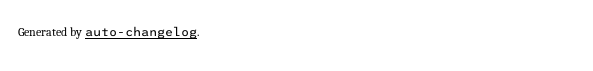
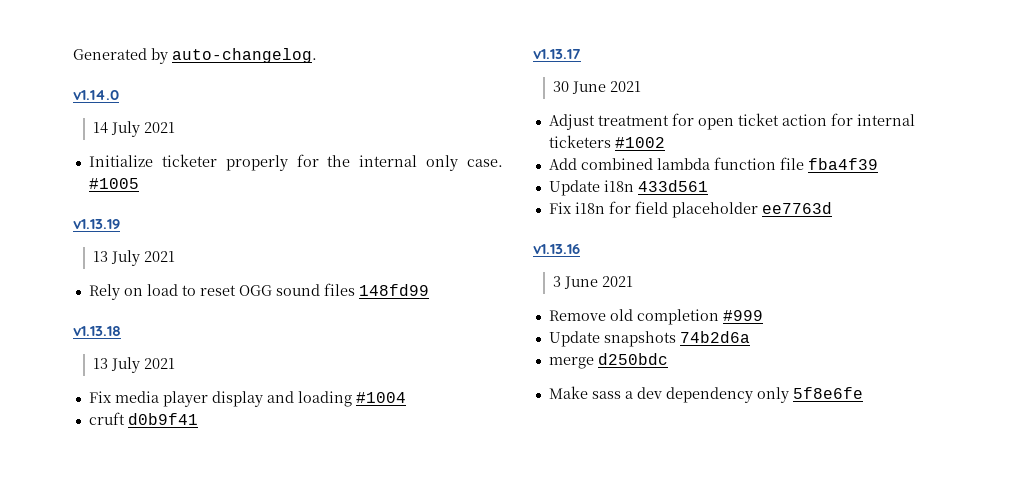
(200, 32) none -> [73,90,119,100] [92,121,175,137] [88,154,503,171] [88,178,139,189] [73,219,120,229] [92,250,175,266] [88,283,429,300] [73,326,121,336] [92,357,175,373] [88,391,406,407] [88,412,198,425] [533,49,581,59] [552,81,641,94] [548,113,915,130] [548,135,665,148] [548,157,878,170] [548,180,708,196] [548,201,832,218] [533,244,580,254] [552,276,633,289] [548,309,763,325] [548,331,750,347] [548,353,668,369] [548,386,863,403] // v1.14.0 // 14 July 2021 // Initialize ticketer properly for the internal only case. #1005 // v1.13.19 // 13 July 2021 // Rely on load to reset OGG sound files 148fd99 // v1.13.18 // 13 July 2021 // Fix media player display and loading #1004 // cruft d0b9f41 // v1.13.17 // 30 June 2021 // Adjust treatment for open ticket action for internal ticketers #1002 // Add combined lambda function file fba4f39 // Update i18n 433d561 // Fix i18n for field placeholder ee7763d // v1.13.16 // 3 June 2021 // Remove old completion #999 // Update snapshots 74b2d6a // merge d250bdc // Make sass a dev dependency only 5f8e6fe

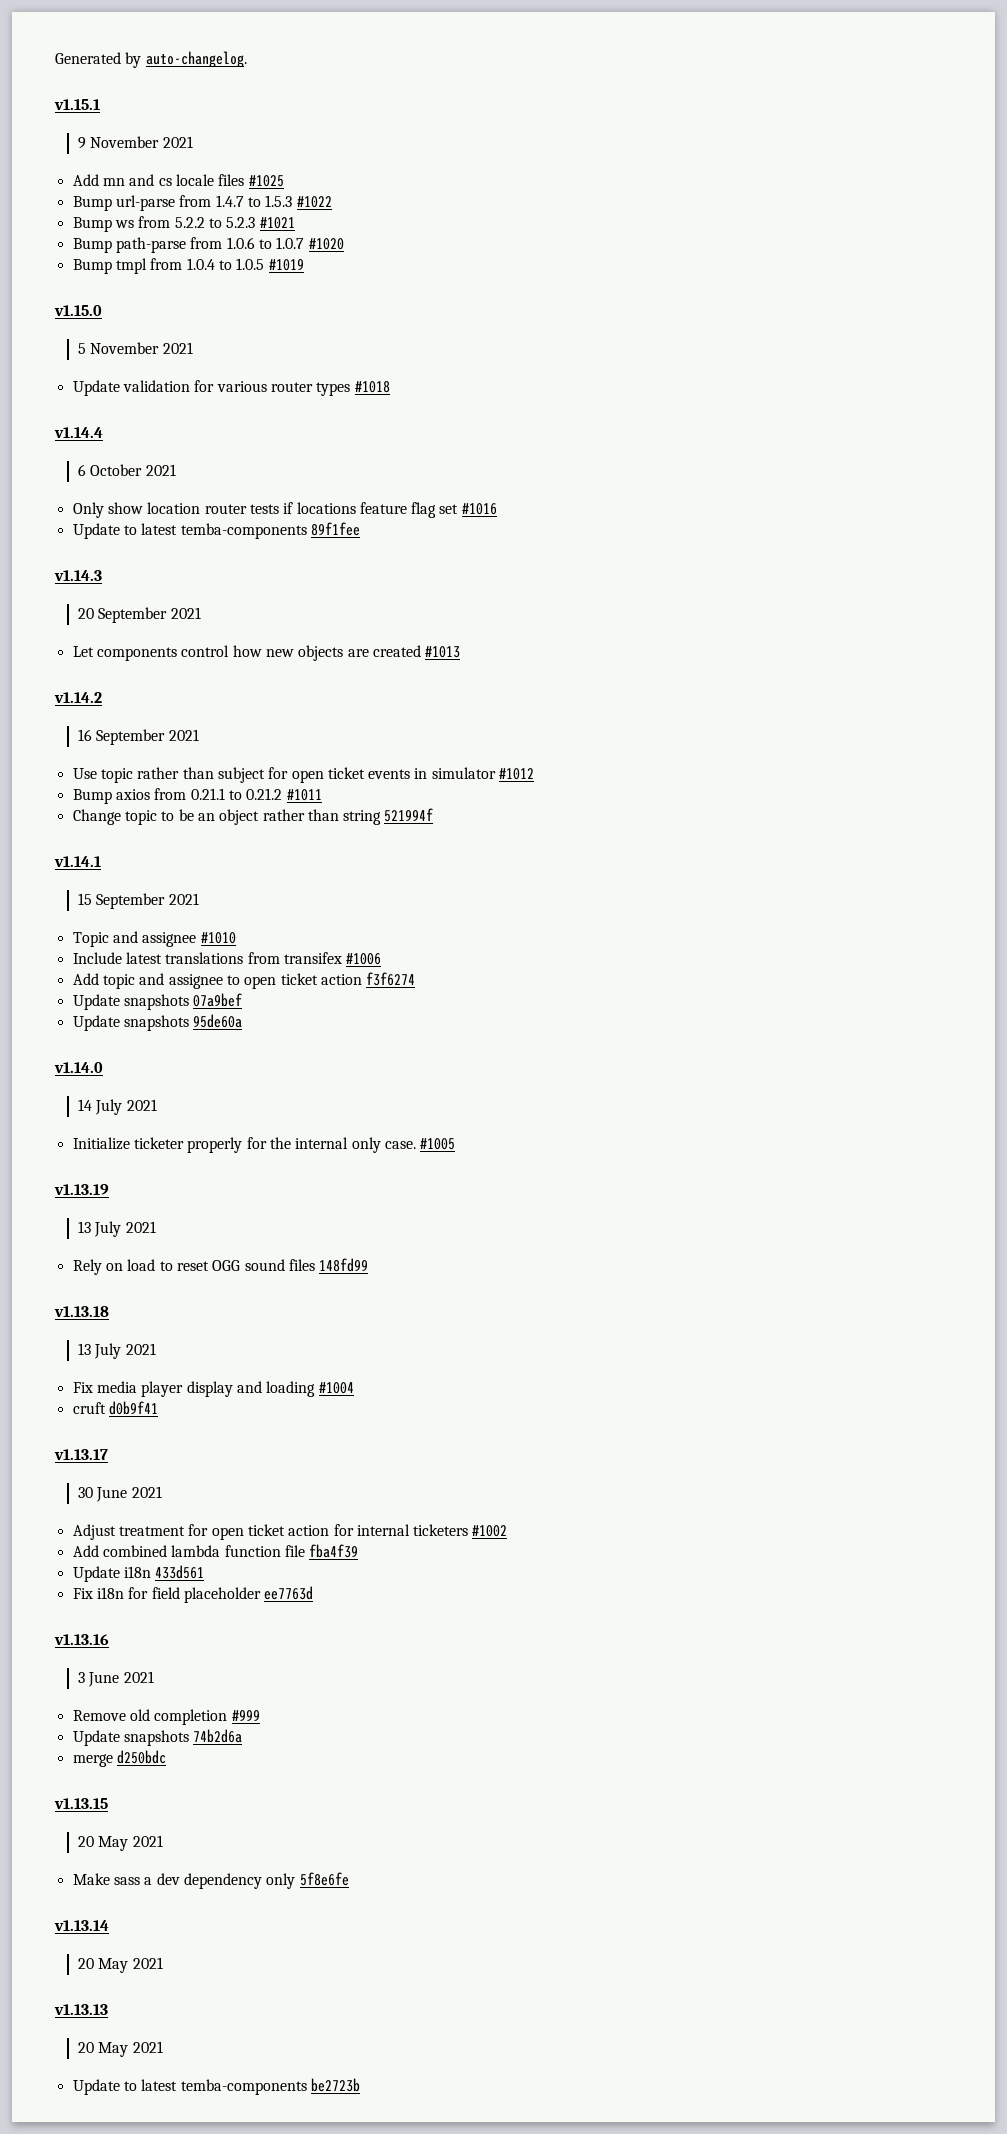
(317, 55) none -> [54,99,100,110] [78,136,193,149] [72,174,284,187] [72,195,332,211] [72,216,295,232] [72,237,344,253] [72,258,304,274] [54,305,102,316] [78,342,193,354] [72,380,390,396] [54,427,103,438] [78,464,176,476] [72,502,497,518] [72,522,360,539] [54,570,102,581] [78,607,201,623] [72,645,461,661] [54,692,102,703] [78,729,199,745] [72,767,535,783] [72,788,322,804] [72,808,434,825] [54,856,101,867] [78,893,199,909] [72,931,236,947] [72,952,382,965] [72,972,416,989] [72,993,243,1010] [72,1014,243,1031] // v1.15.1 // 9 November 2021 // Add mn and cs locale files #1025 // Bump url-parse from 1.4.7 to 1.5.3 #1022 // Bump ws from 5.2.2 to 5.2.3 #1021 // Bump path-parse from 1.0.6 to 1.0.7 #1020 // Bump tmpl from 1.0.4 to 1.0.5 #1019 // v1.15.0 // 5 November 2021 // Update validation for various router types #1018 // v1.14.4 // 6 October 2021 // Only show location router tests if locations feature flag set #1016 // Update to latest temba-components 89f1fee // v1.14.3 // 20 September 2021 // Let components control how new objects are created #1013 // v1.14.2 // 16 September 2021 // Use topic rather than subject for open ticket events in simulator #1012 // Bump axios from 0.21.1 to 0.21.2 #1011 // Change topic to be an object rather than string 521994f // v1.14.1 // 15 September 2021 // Topic and assignee #1010 // Include latest translations from transifex #1006 // Add topic and assignee to open ticket action f3f6274 // Update snapshots 07a9bef // Update snapshots 95de60a
(668, 359) none -> [54,1798,108,1809] [78,1835,163,1851] // v1.13.15 // 20 May 2021
(863, 393) none -> [54,1920,109,1931] [78,1957,163,1973] [54,2004,108,2015] [78,2041,163,2057] [72,2078,360,2095] // v1.13.14 // 20 May 2021 // v1.13.13 // 20 May 2021 // Update to latest temba-components be2723b

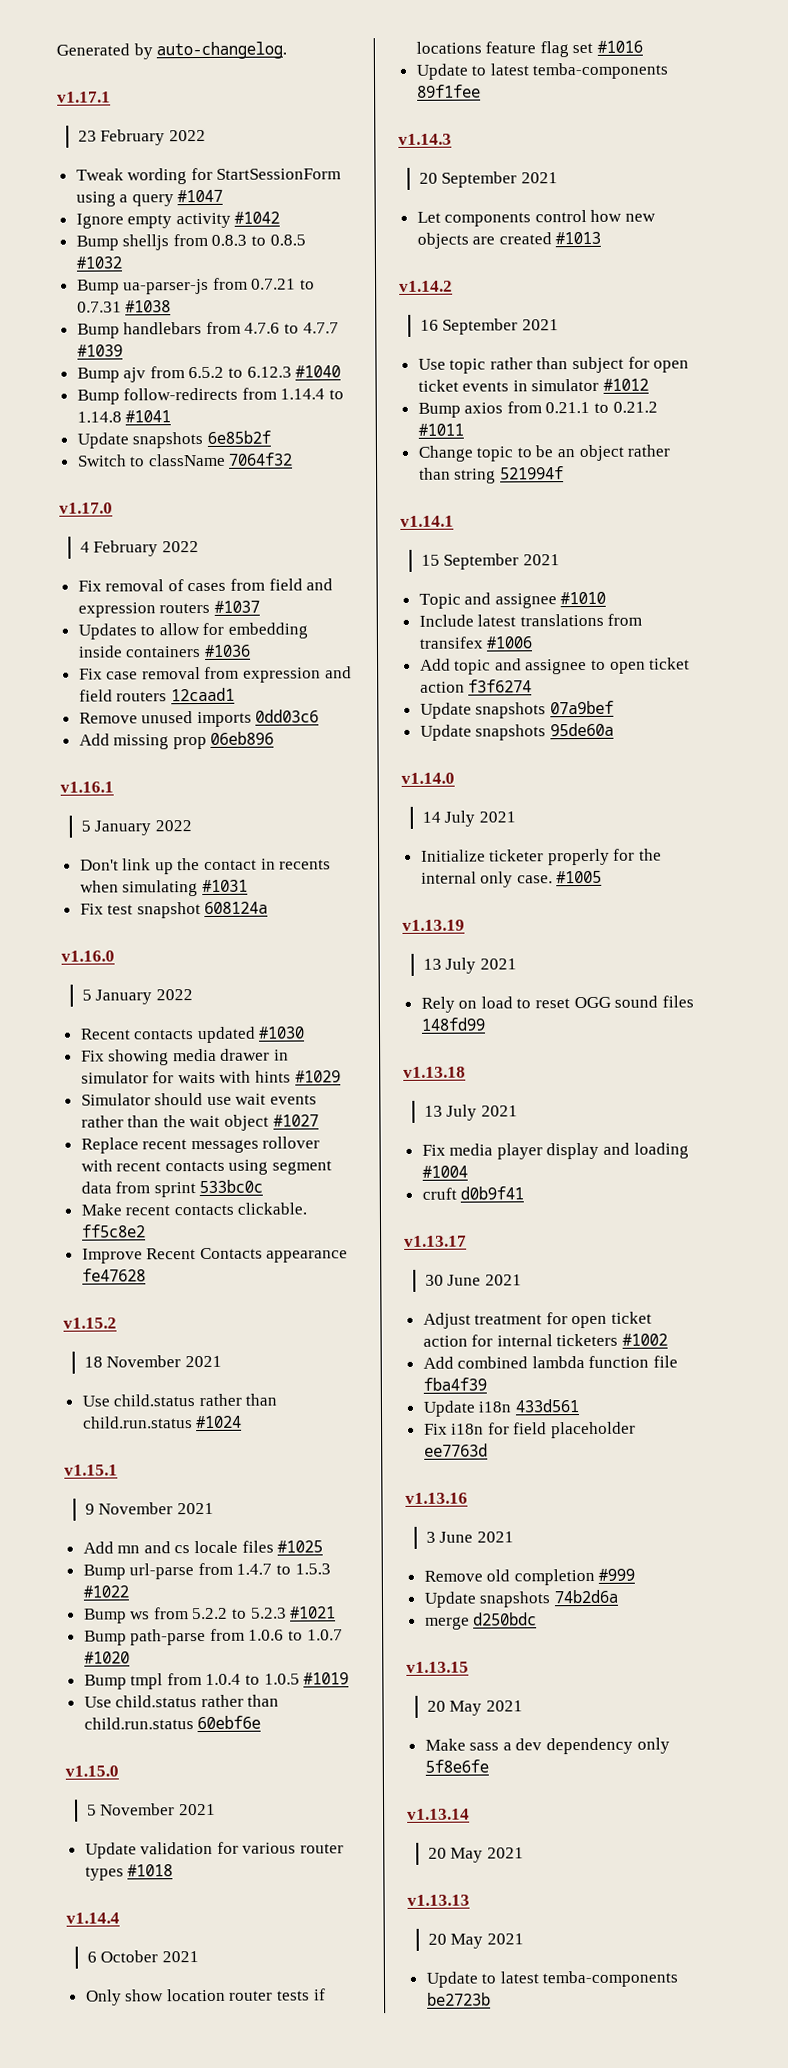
(247, 59) none -> [57,91,111,103] [77,129,206,146] [75,167,342,185] [75,189,224,207] [75,211,281,229] [75,233,306,251] [75,256,122,269] [76,277,316,295] [76,300,172,313] [76,321,339,339] [76,344,123,357] [76,365,342,383] [76,387,345,405] [76,410,172,423] [76,430,271,449] [76,452,294,467] [59,502,113,514] [79,540,199,557] [77,578,334,592] [77,600,260,618] [77,622,309,640] [77,644,251,658] [78,666,352,683] [78,687,235,702] [78,709,320,728] [78,731,275,750] [60,781,114,793] [80,820,192,836] [79,858,332,875] [79,879,248,897] [79,901,269,919] [61,950,115,962] [81,989,193,1005] [79,1026,306,1044] [80,1048,290,1066] [80,1070,341,1084] [80,1092,318,1106] [80,1114,319,1131] [80,1136,321,1154] [80,1159,333,1175] [80,1179,264,1198] [80,1202,308,1216] [80,1224,146,1238] [81,1247,349,1264] [81,1268,146,1282] [63,1317,117,1329] [83,1355,222,1368] [81,1393,278,1407] [81,1415,243,1429] // v1.17.1 // 23 February 2022 // Tweak wording for StartSessionForm using a query #1047 // Ignore empty activity #1042 // Bump shelljs from 0.8.3 to 0.8.5 #1032 // Bump ua-parser-js from 0.7.21 to 0.7.31 #1038 // Bump handlebars from 4.7.6 to 4.7.7 #1039 // Bump ajv from 6.5.2 to 6.12.3 #1040 // Bump follow-redirects from 1.14.4 to 1.14.8 #1041 // Update snapshots 6e85b2f // Switch to className 7064f32 // v1.17.0 // 4 February 2022 // Fix removal of cases from field and expression routers #1037 // Updates to allow for embedding inside containers #1036 // Fix case removal from expression and field routers 12caad1 // Remove unused imports 0dd03c6 // Add missing prop 06eb896 // v1.16.1 // 5 January 2022 // Don't link up the contact in recents when simulating #1031 // Fix test snapshot 608124a // v1.16.0 // 5 January 2022 // Recent contacts updated #1030 // Fix showing media drawer in simulator for waits with hints #1029 // Simulator should use wait events rather than the wait object #1027 // Replace recent messages rollover with recent contacts using segment data from sprint 533bc0c // Make recent contacts clickable. ff5c8e2 // Improve Recent Contacts appearance fe47628 // v1.15.2 // 18 November 2021 // Use child.status rather than child.run.status #1024
(304, 265) none -> [83,1694,280,1708] [83,1715,262,1730] // Use child.status rather than child.run.status 60ebf6e

